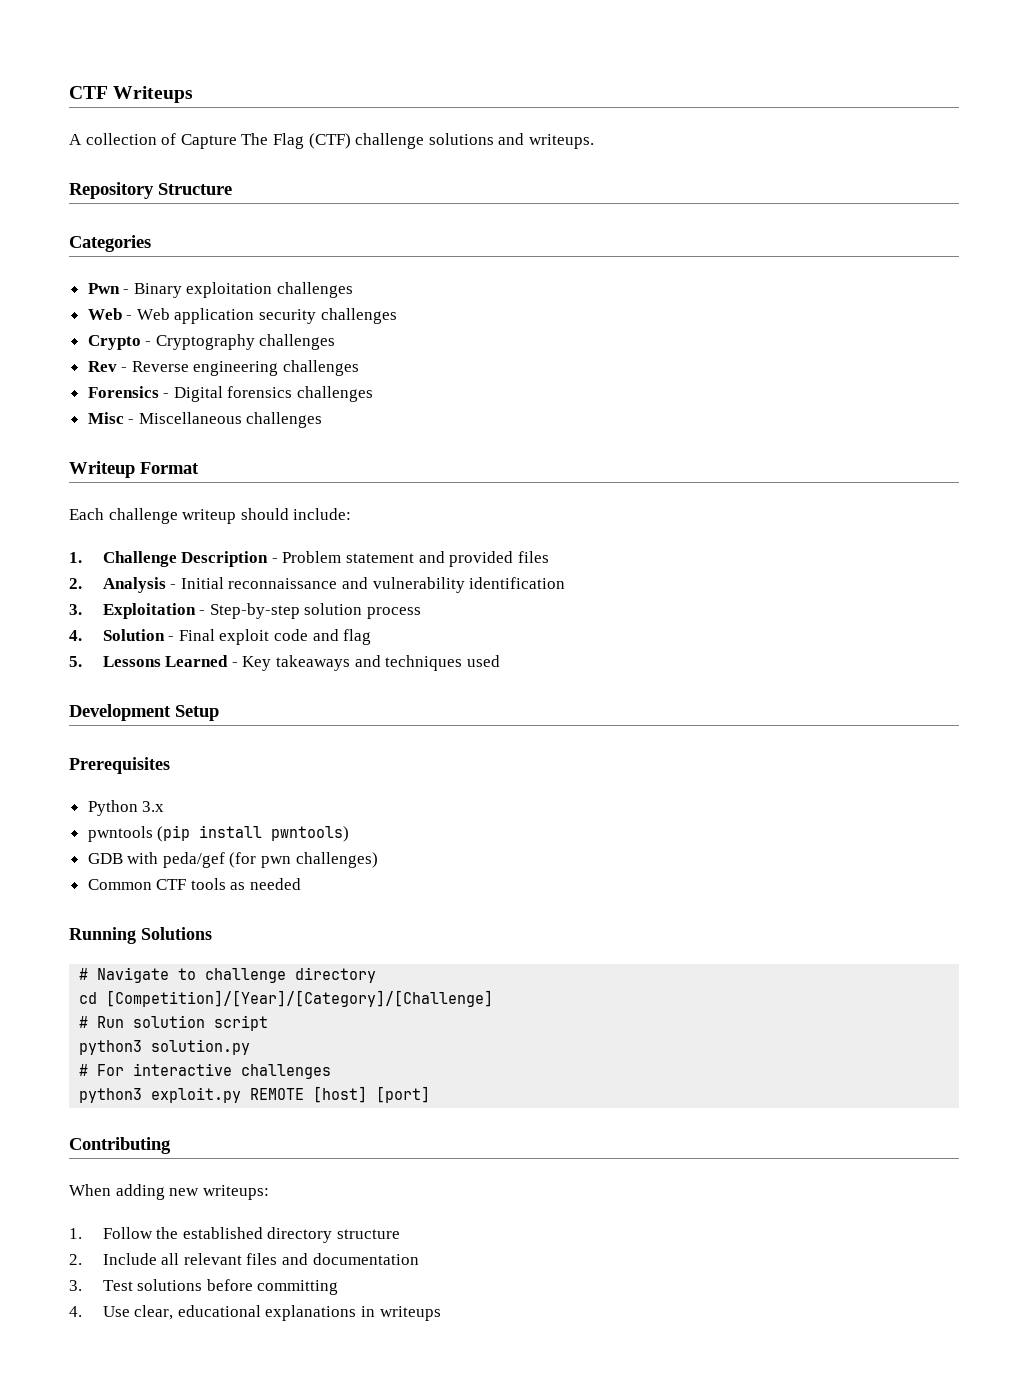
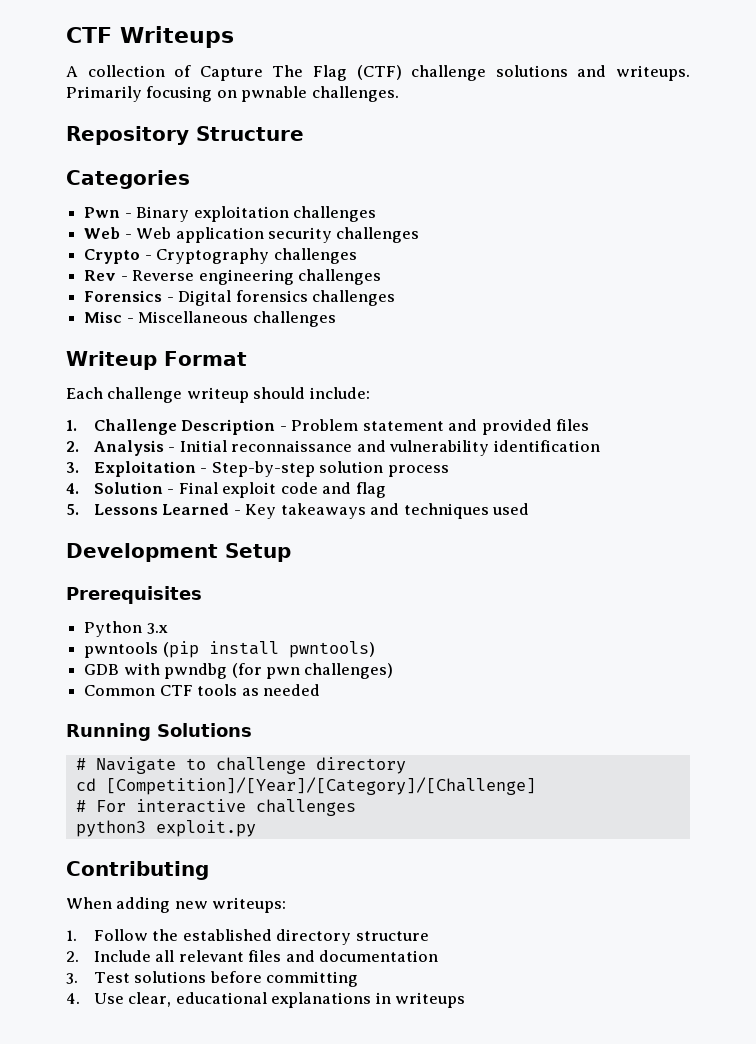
(594, 141) none -> [66,86,399,102] Primarily focusing on pwnable challenges.
[162,852,225,868] peda/gef -> [164,663,228,679] pwndbg
[79,1015,269,1031] [79,1039,251,1055] // # Run solution script // python3 solution.py -> (536, 786) none
[250,1086,431,1103] REMOTE [host] [port] -> (256, 828) none

